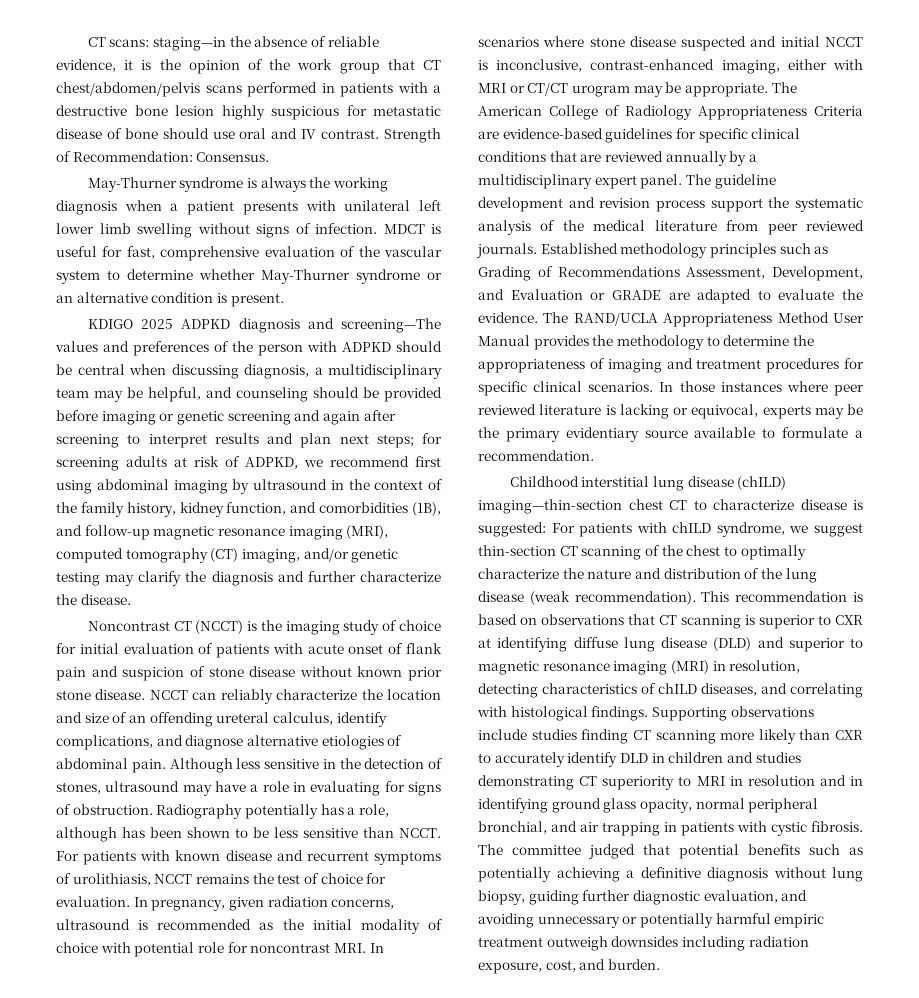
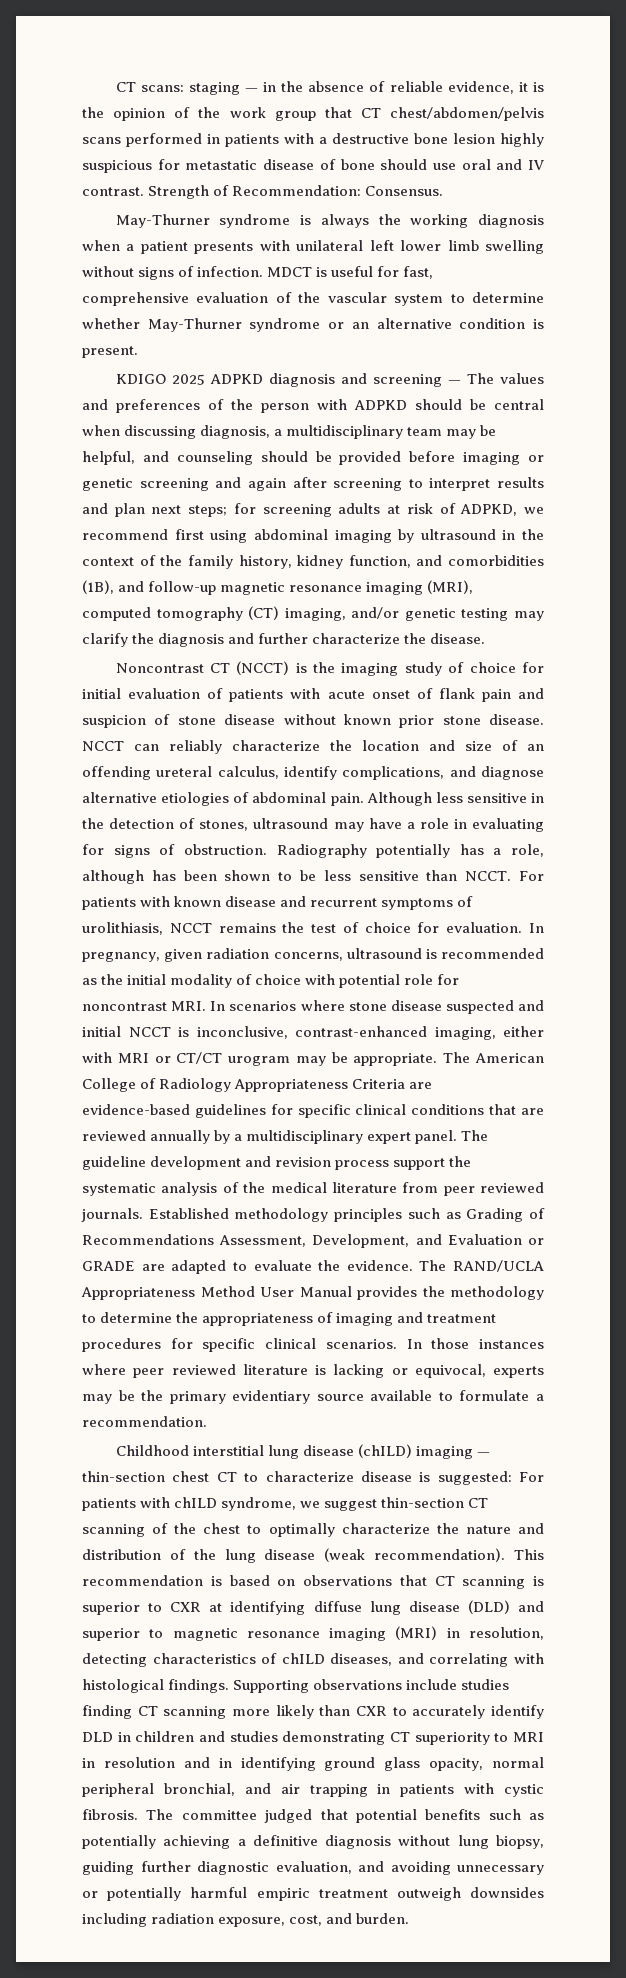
[153,37,227,51] staging—in -> [188,82,277,95] staging — in
[341,318,441,333] screening—The -> [373,373,495,387] screening — The
[478,499,622,514] imaging—thin-section -> [415,1446,490,1459] [82,1471,165,1482] imaging — thin-section

